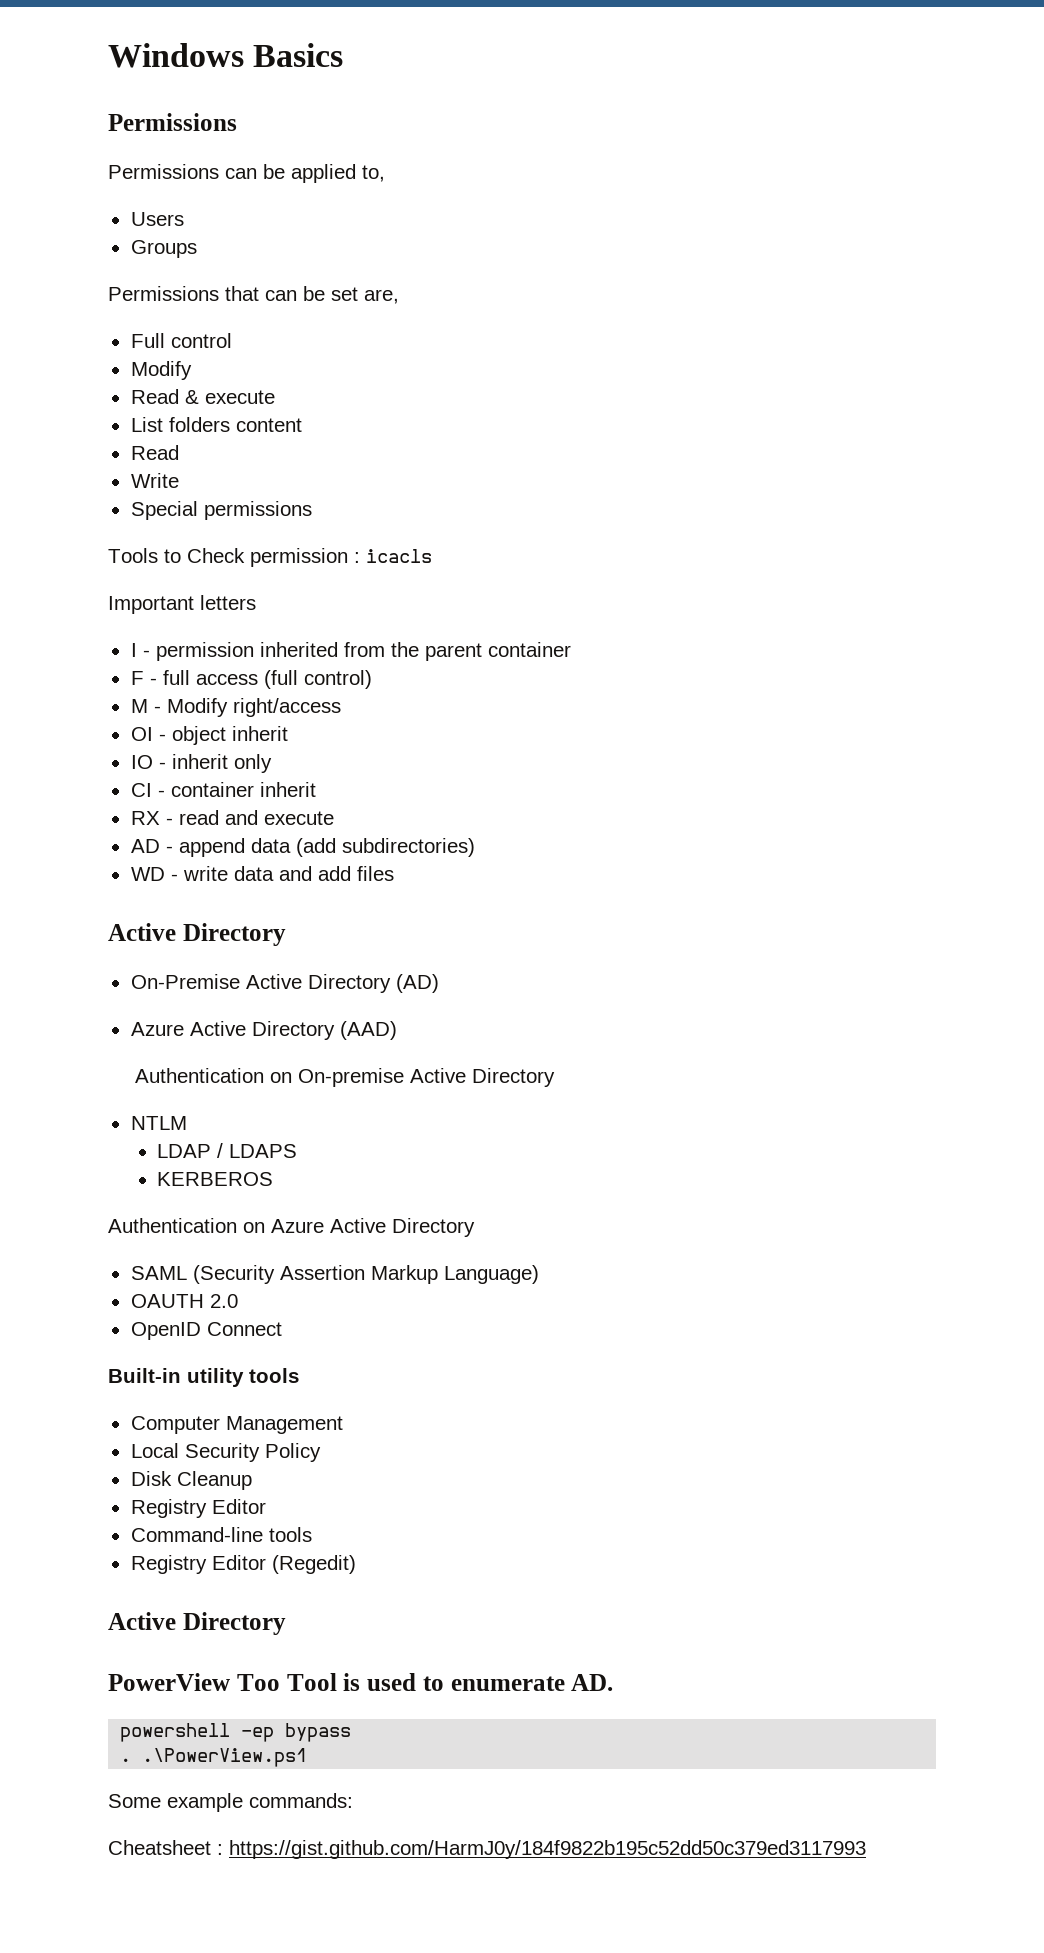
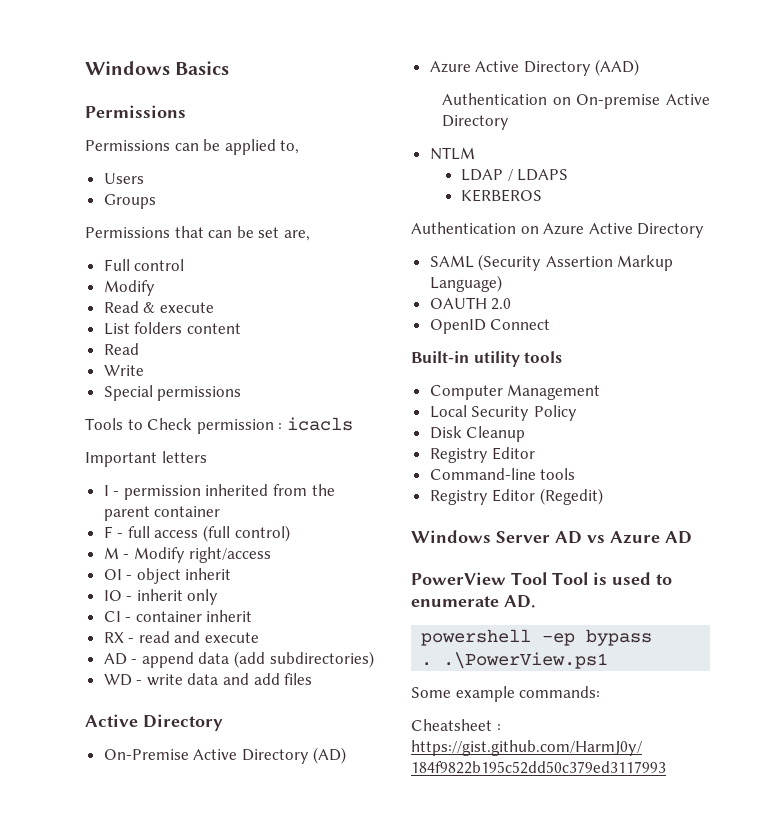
[108,1612,286,1635] Active Directory -> [411,530,692,544] Windows Server AD vs Azure AD
[236,1674,280,1691] Too -> [511,572,547,585] Tool

